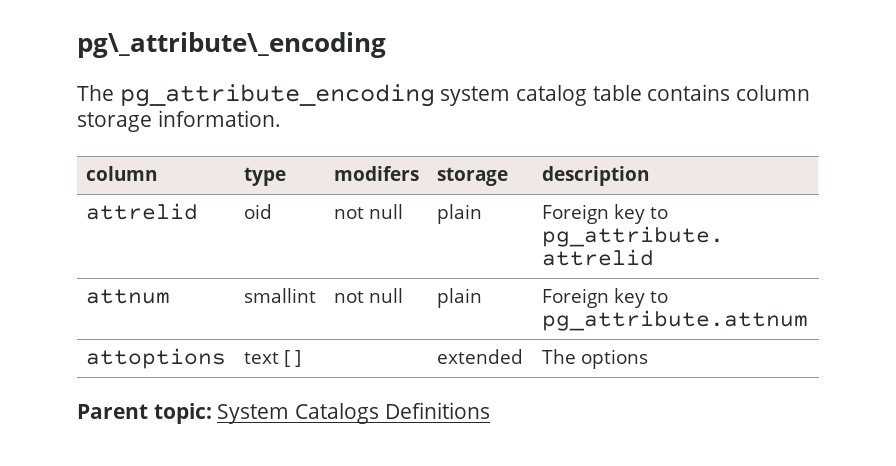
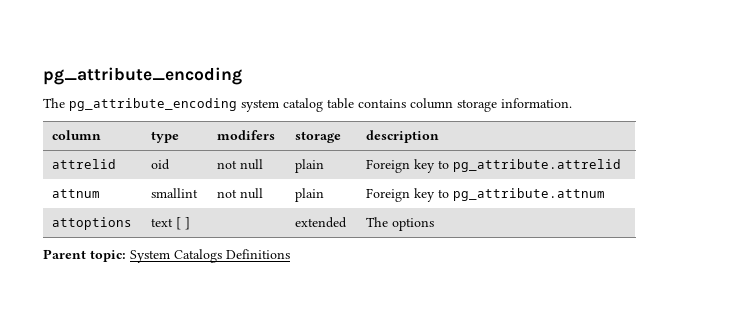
[77,32,386,58] pg\_attribute\_encoding -> [43,67,242,85] pg_attribute_encoding

